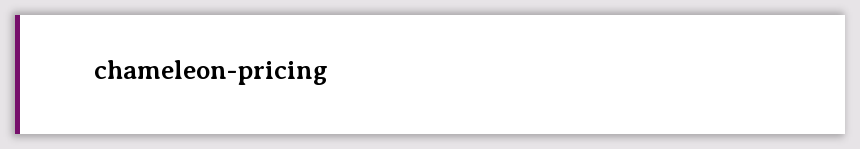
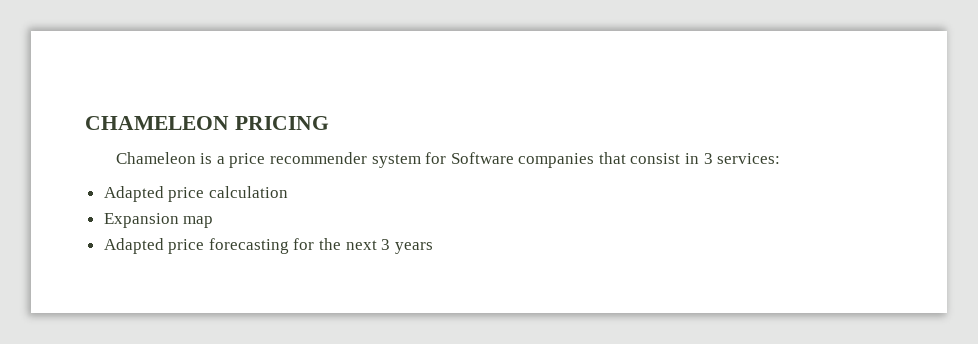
[94,60,328,85] chameleon-pricing -> [85,116,329,130] [115,152,781,168] [103,186,288,202] [103,213,214,228] [103,238,433,254] CHAMELEON PRICING // Chameleon is a price recommender system for Software companies that consist in 3 services: // Adapted price calculation // Expansion map // Adapted price forecasting for the next 3 years

